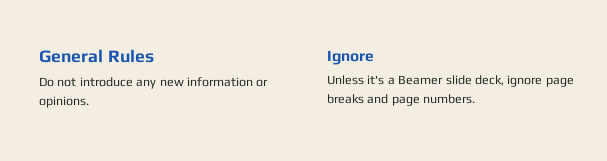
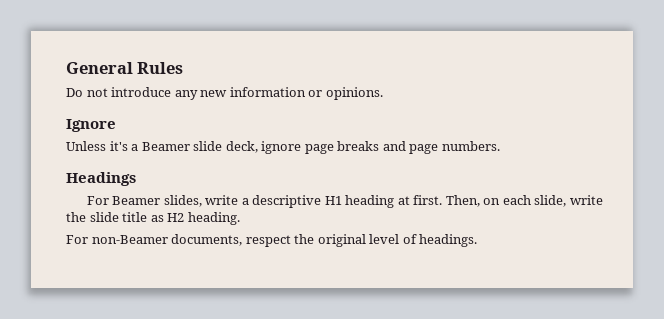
(476, 99) none -> [66,172,136,186] [86,195,603,208] [66,212,240,225] [66,234,478,247] // Headings // For Beamer slides, write a descriptive H1 heading at first. Then, on each slide, write the slide title as H2 heading. // For non-Beamer documents, respect the original level of headings.

